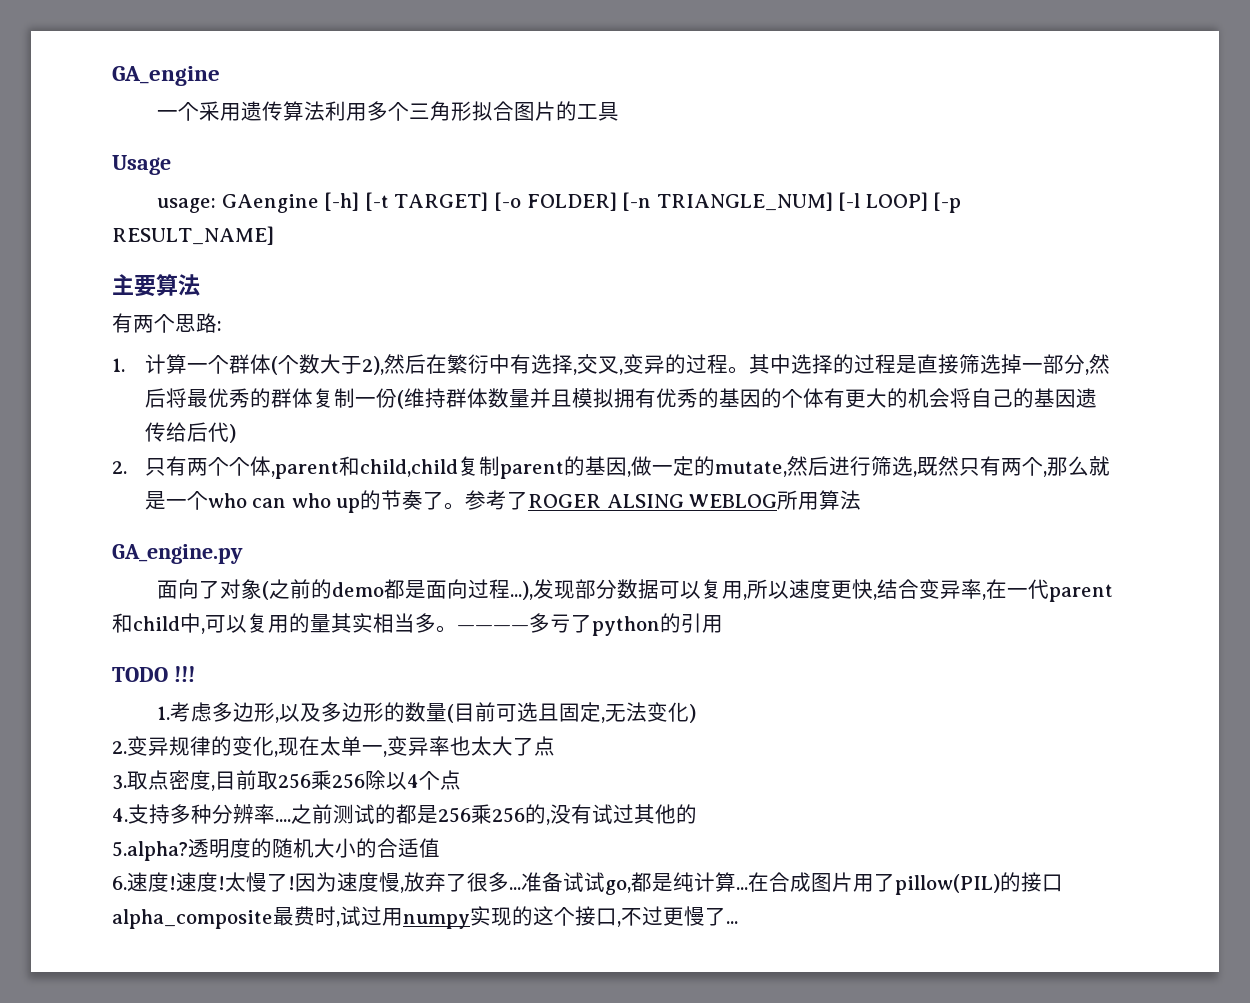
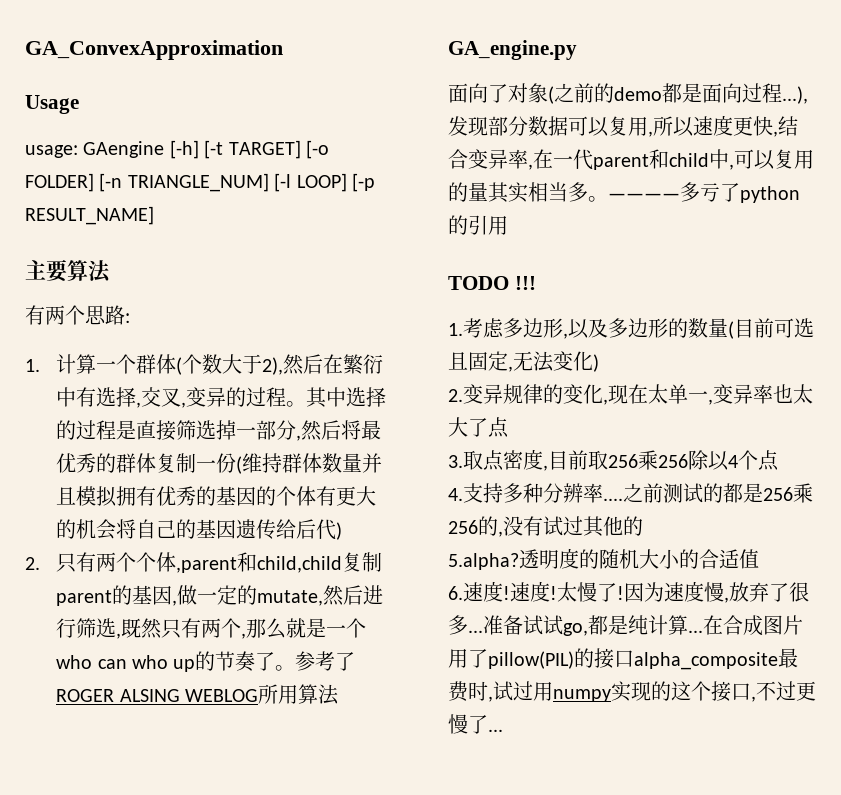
[112,66,220,86] [157,101,620,121] GA_engine // 一个采用遗传算法利用多个三角形拟合图片的工具 -> [25,40,283,60] GA_ConvexApproximation

